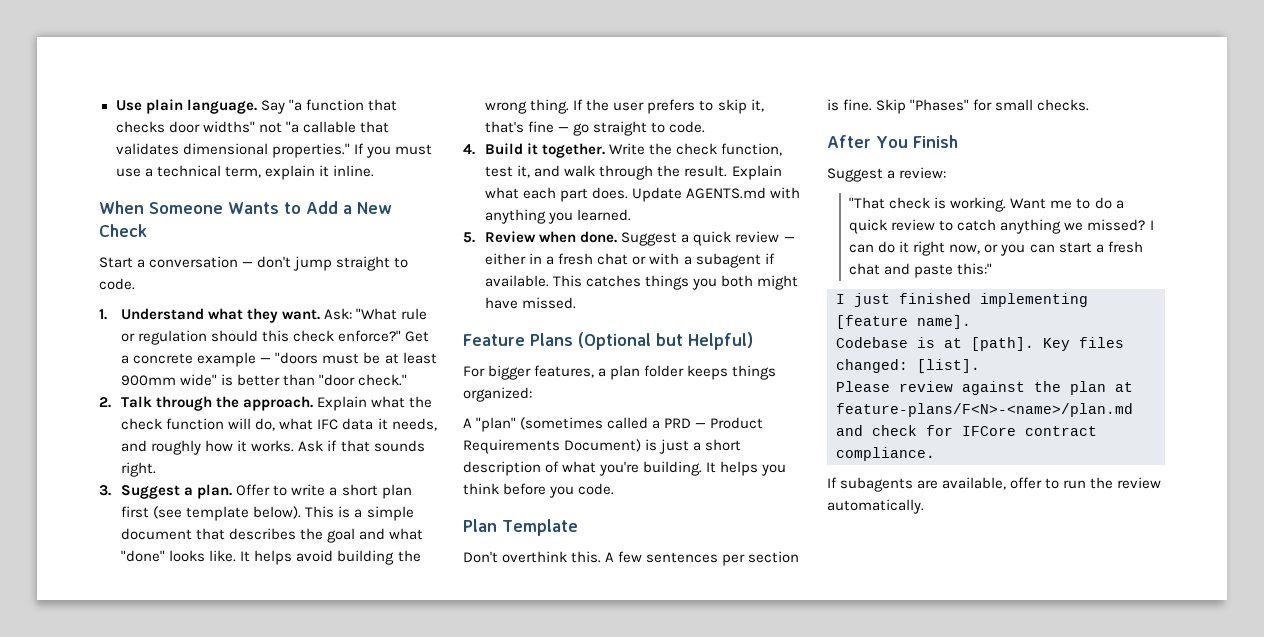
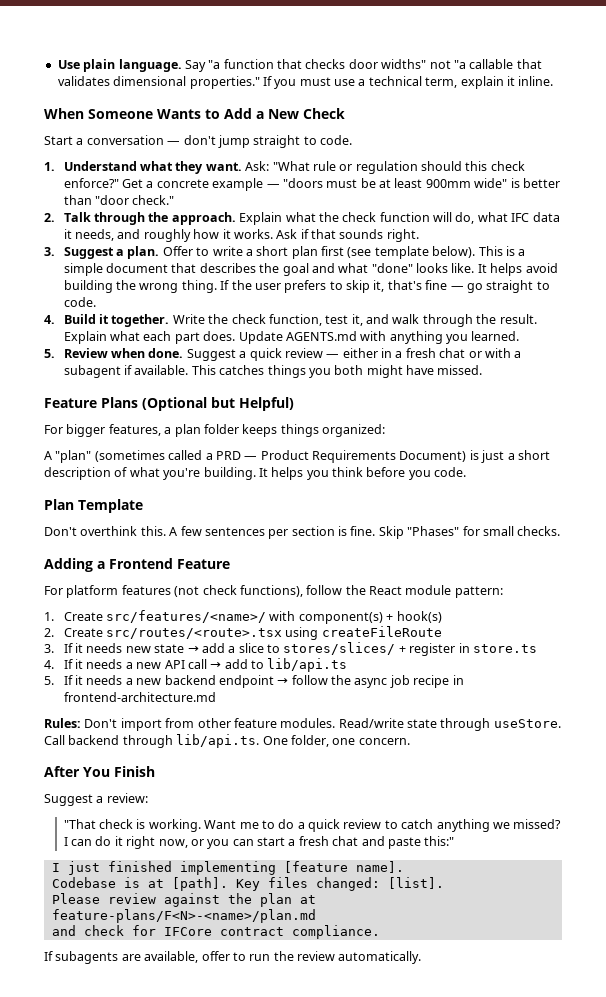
(1090, 105) none -> [44,558,230,572] [44,585,503,598] [44,610,442,624] [44,626,442,640] [44,642,537,656] [44,658,348,672] [44,675,464,688] [63,692,216,702] [44,718,561,731] [44,734,410,748] // Adding a Frontend Feature // For platform features (not check functions), follow the React module pattern: // 1. Create src/features/<name>/ with component(s) + hook(s) // 2. Create src/routes/<route>.tsx using createFileRoute // 3. If it needs new state → add a slice to stores/slices/ + register in store.ts // 4. If it needs a new API call → add to lib/api.ts // 5. If it needs a new backend endpoint → follow the async job recipe in frontend-architecture.md // Rules: Don't import from other feature modules. Read/write state through useStore. Call backend through lib/api.ts. One folder, one concern.

